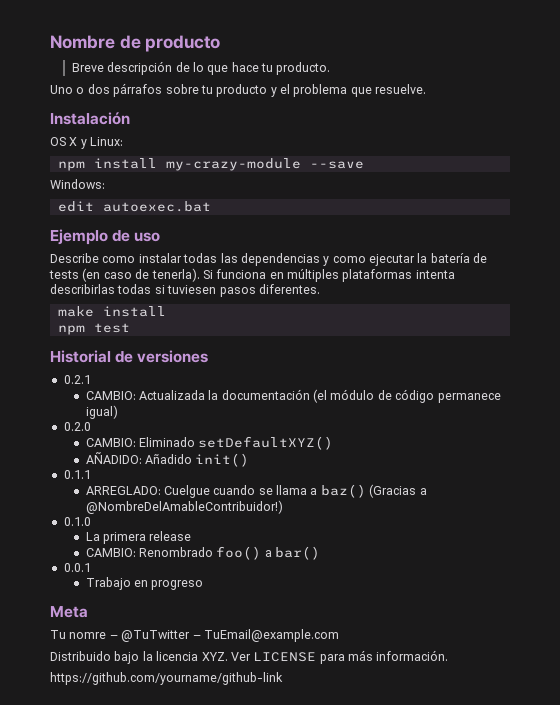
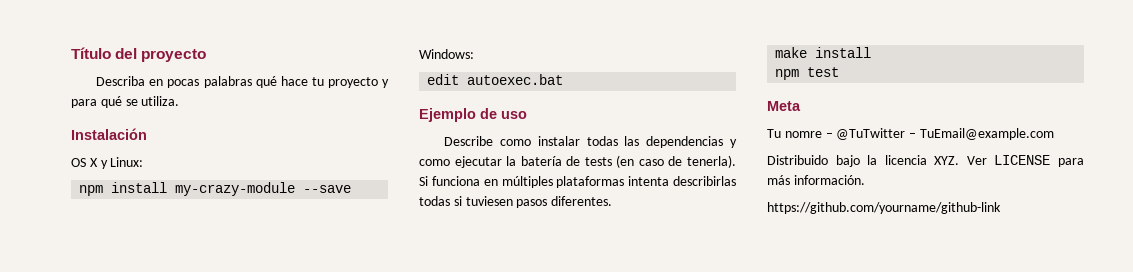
[50,35,221,52] [71,61,331,75] [50,83,427,97] Nombre de producto // Breve descripción de lo que hace tu producto. // Uno o dos párrafos sobre tu producto y el problema que resuelve. -> [71,47,207,62] [96,76,389,88] [71,96,180,108] Título del proyecto // Describa en pocas palabras qué hace tu proyecto y para qué se utiliza.
[50,350,209,363] [63,375,91,384] [85,389,501,403] [85,405,118,419] [63,422,91,431] [85,436,334,450] [85,452,250,467] [63,470,91,479] [85,484,427,498] [85,500,283,514] [63,517,91,526] [85,531,192,544] [85,546,321,560] [63,563,91,572] [85,577,204,590] // Historial de versiones // 0.2.1 // CAMBIO: Actualizada la documentación (el módulo de código permanece igual) // 0.2.0 // CAMBIO: Eliminado setDefaultXYZ() // AÑADIDO: Añadido init() // 0.1.1 // ARREGLADO: Cuelgue cuando se llama a baz() (Gracias a @NombreDelAmableContribuidor!) // 0.1.0 // La primera release // CAMBIO: Renombrado foo() a bar() // 0.0.1 // Trabajo en progreso -> (840, 72) none

